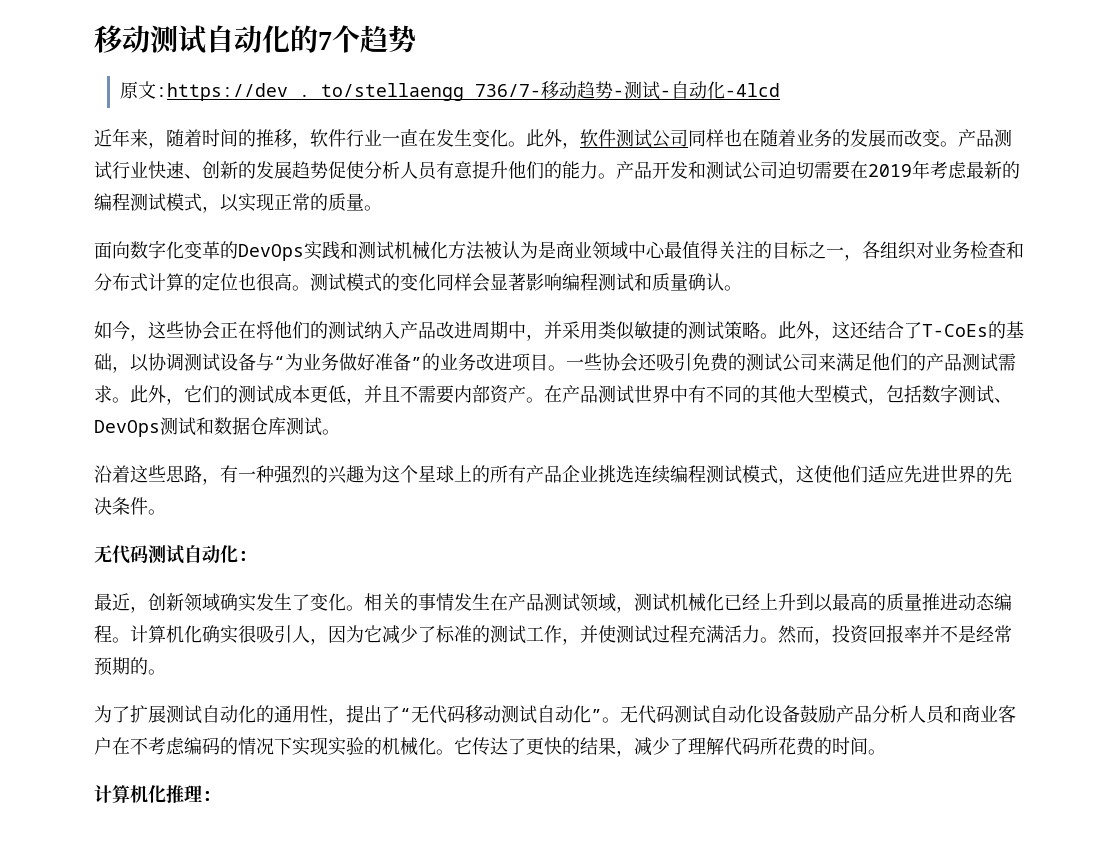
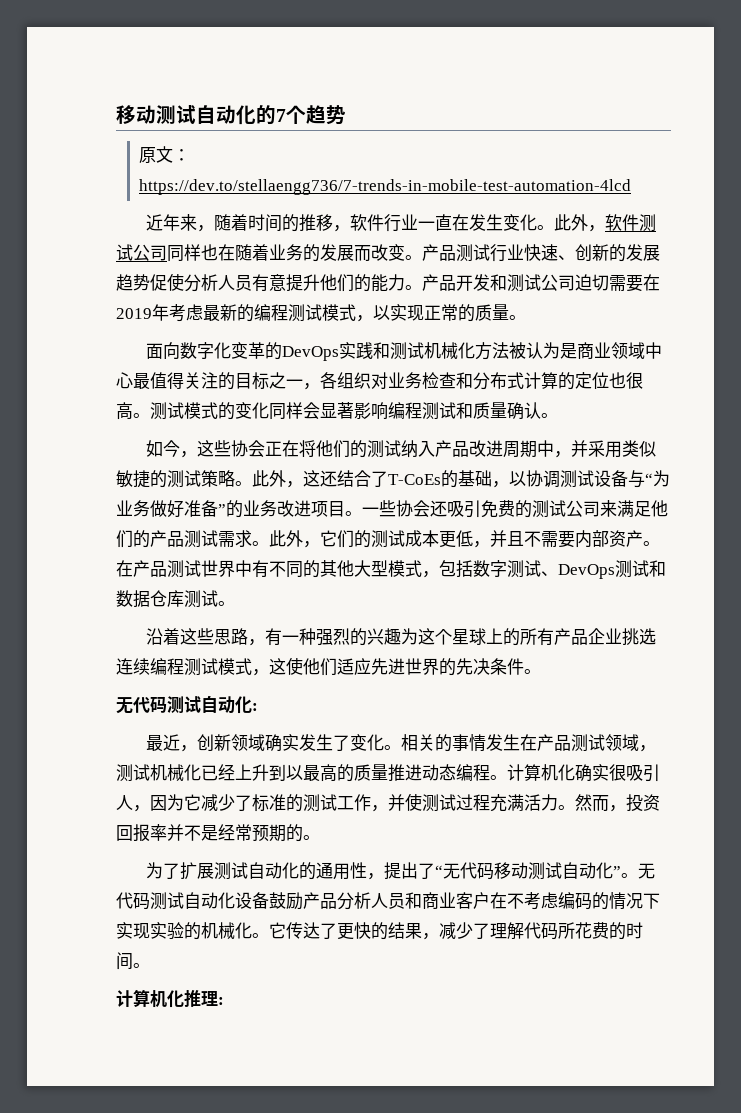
[155,81,780,101] :https://dev . to/stellaengg 736/7-移动趋势-测试-自动化-4lcd -> [172,149,190,161] [138,179,631,195] ：https://dev.to/stellaengg736/7-trends-in-mobile-test-automation-4lcd

